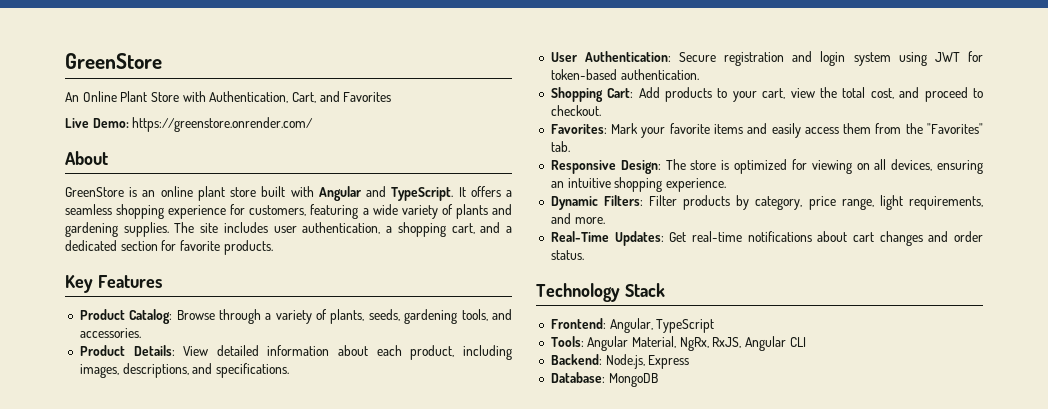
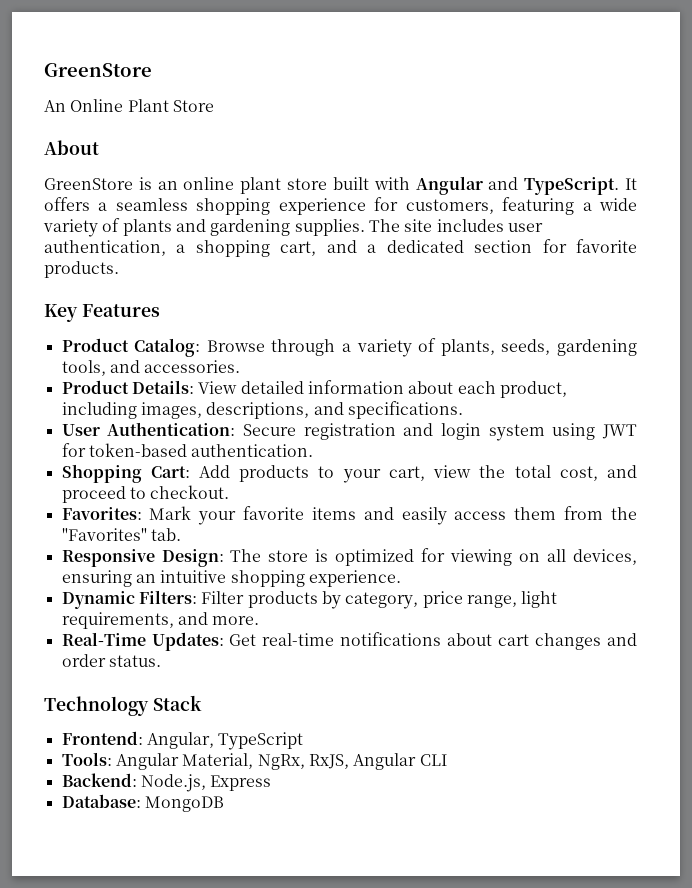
[182,91,392,103] [65,117,314,132] with Authentication, Cart, and Favorites // Live Demo: https://greenstore.onrender.com/ -> (214, 106) none

